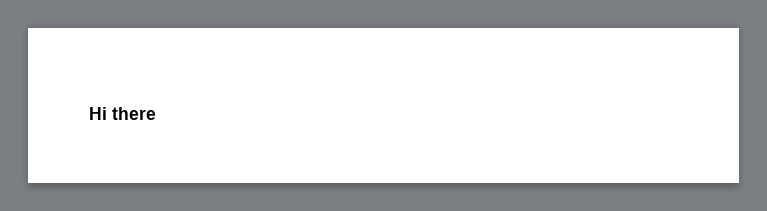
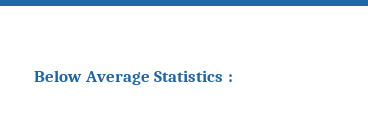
[89,107,156,120] Hi there -> [34,70,233,85] Below Average Statistics :

